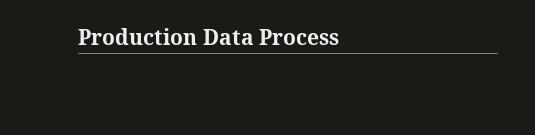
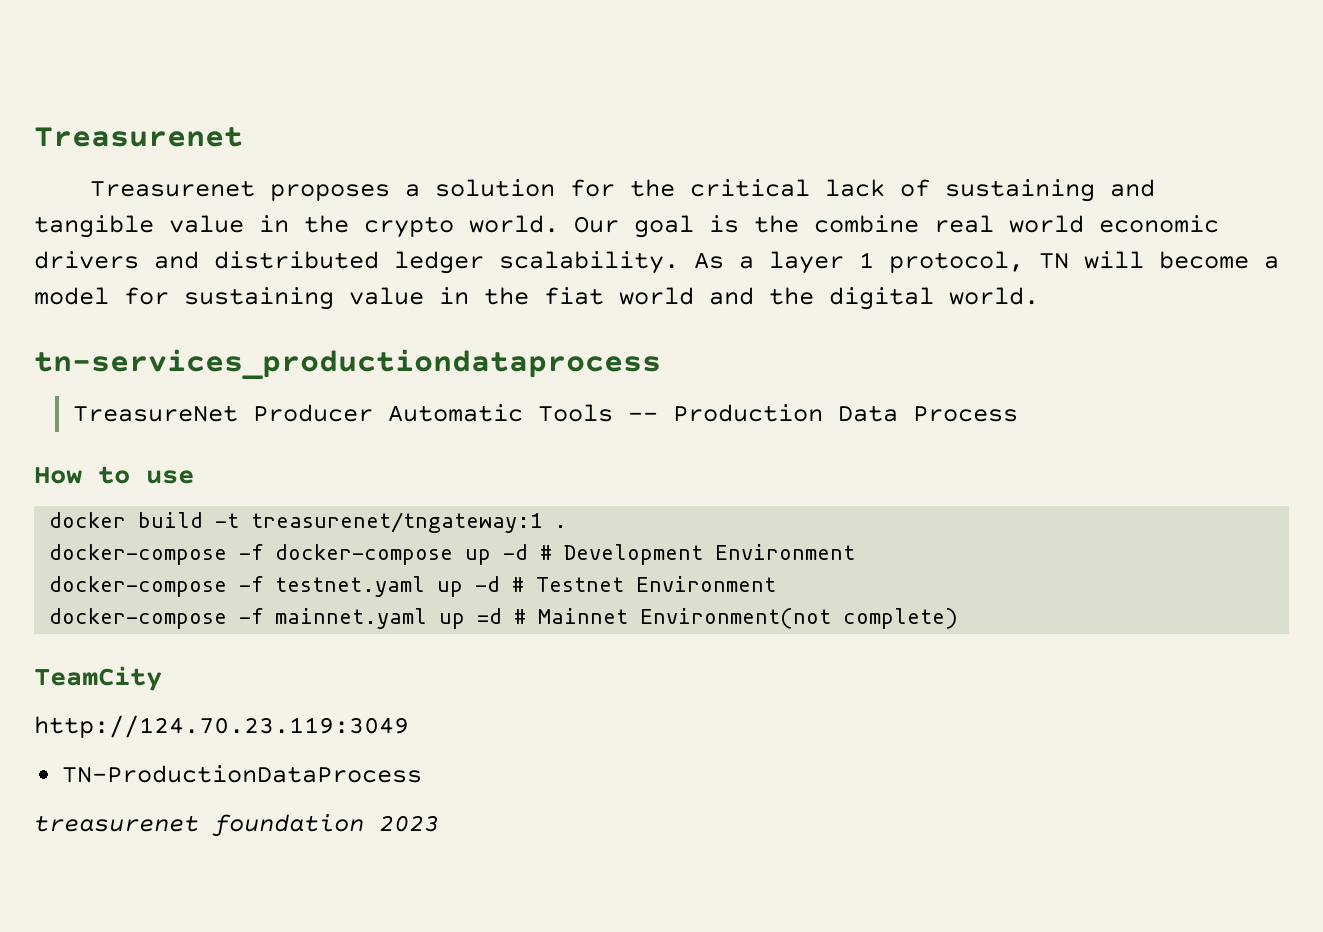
[78,28,340,45] Production Data Process -> [34,127,243,147] [90,179,1156,202] [34,215,1219,238] [34,251,1279,274] [34,287,1039,310] [34,349,661,380] [72,404,1018,422] [34,466,194,484] [49,512,568,533] [49,544,856,565] [49,576,777,597] [49,608,959,629] [34,666,162,691] [34,715,409,738] [62,765,423,783] [34,814,439,837] Treasurenet // Treasurenet proposes a solution for the critical lack of sustaining and tangible value in the crypto world. Our goal is the combine real world economic drivers and distributed ledger scalability. As a layer 1 protocol, TN will become a model for sustaining value in the fiat world and the digital world. // tn-services_productiondataprocess // TreasureNet Producer Automatic Tools -- Production Data Process // How to use // docker build -t treasurenet/tngateway:1 . // docker-compose -f docker-compose up -d # Development Environment // docker-compose -f testnet.yaml up -d # Testnet Environment // docker-compose -f mainnet.yaml up =d # Mainnet Environment(not complete) // TeamCity // http://124.70.23.119:3049 // TN-ProductionDataProcess // treasurenet foundation 2023

